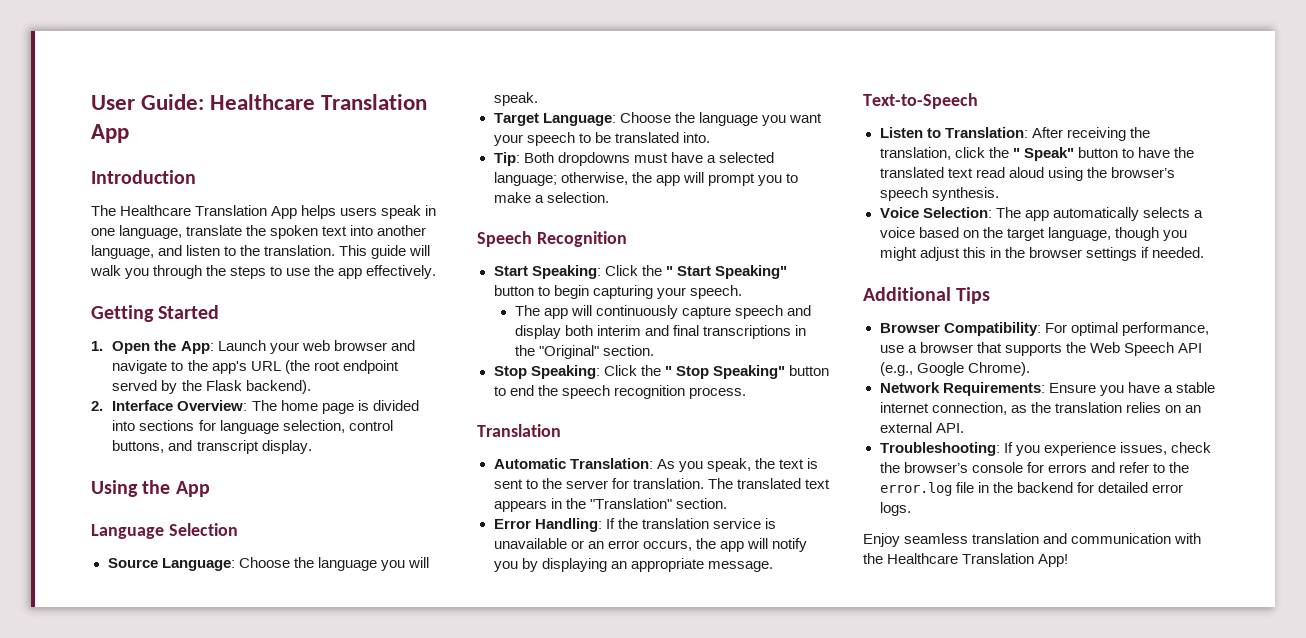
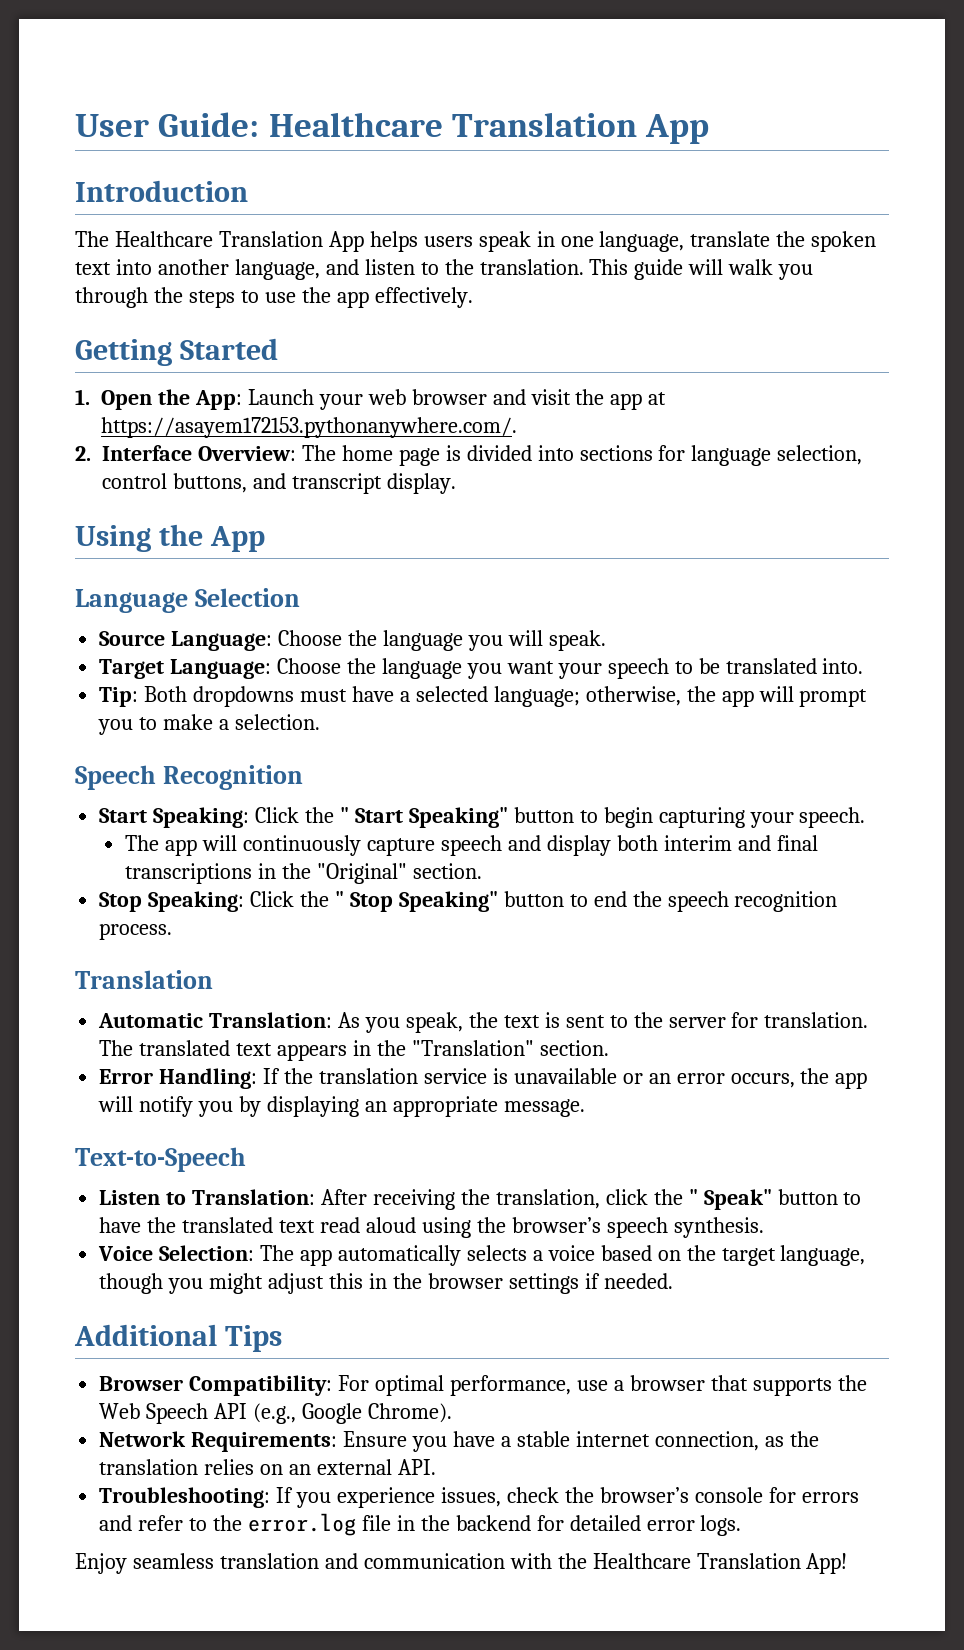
[112,360,399,374] [112,380,311,394] navigate to the app's URL (the root endpoint served by the Flask backend). -> [530,389,667,410] [101,417,518,438] visit the app at https://asayem172153.pythonanywhere.com/.

